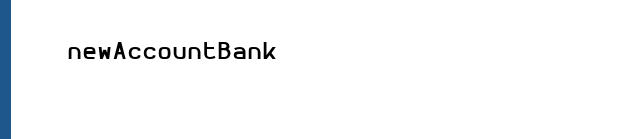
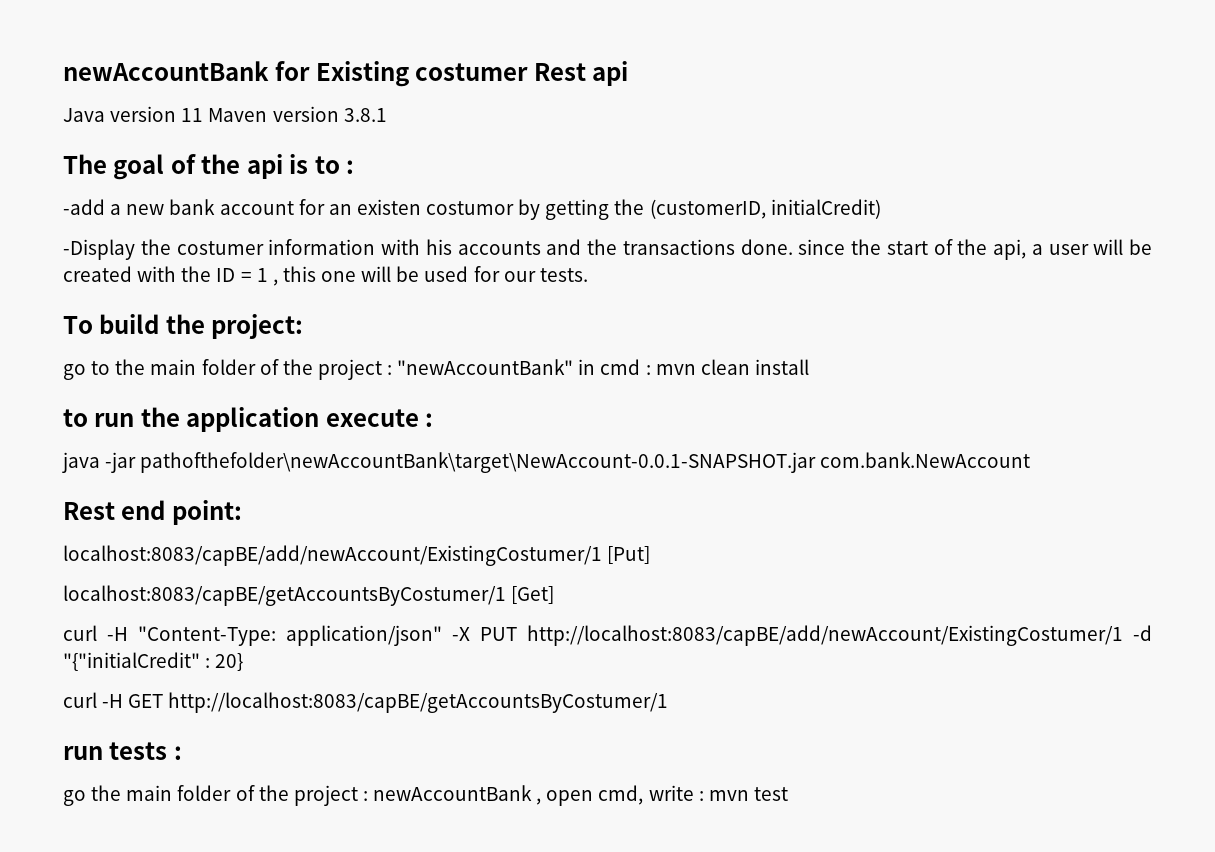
[67,42,277,59] newAccountBank -> [63,61,629,87] [63,106,387,122] [63,154,355,180] [63,199,881,220] [63,239,1152,260] [63,266,588,286] [63,314,304,339] [63,359,809,380] [63,407,434,432] [62,452,1031,473] [63,500,242,525] [63,545,651,566] [63,585,555,606] [63,625,1152,646] [63,652,244,671] [63,692,669,713] [63,742,182,760] [63,785,788,806] newAccountBank for Existing costumer Rest api // Java version 11 Maven version 3.8.1 // The goal of the api is to : // -add a new bank account for an existen costumor by getting the (customerID, initialCredit) // -Display the costumer information with his accounts and the transactions done. since the start of the api, a user will be created with the ID = 1 , this one will be used for our tests. // To build the project: // go to the main folder of the project : "newAccountBank" in cmd : mvn clean install // to run the application execute : // java -jar pathofthefolder\newAccountBank\target\NewAccount-0.0.1-SNAPSHOT.jar com.bank.NewAccount // Rest end point: // localhost:8083/capBE/add/newAccount/ExistingCostumer/1 [Put] // localhost:8083/capBE/getAccountsByCostumer/1 [Get] // curl -H "Content-Type: application/json" -X PUT http://localhost:8083/capBE/add/newAccount/ExistingCostumer/1 -d "{"initialCredit" : 20} // curl -H GET http://localhost:8083/capBE/getAccountsByCostumer/1 // run tests : // go the main folder of the project : newAccountBank , open cmd, write : mvn test

